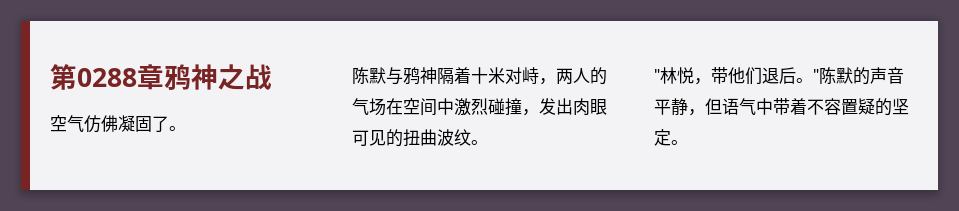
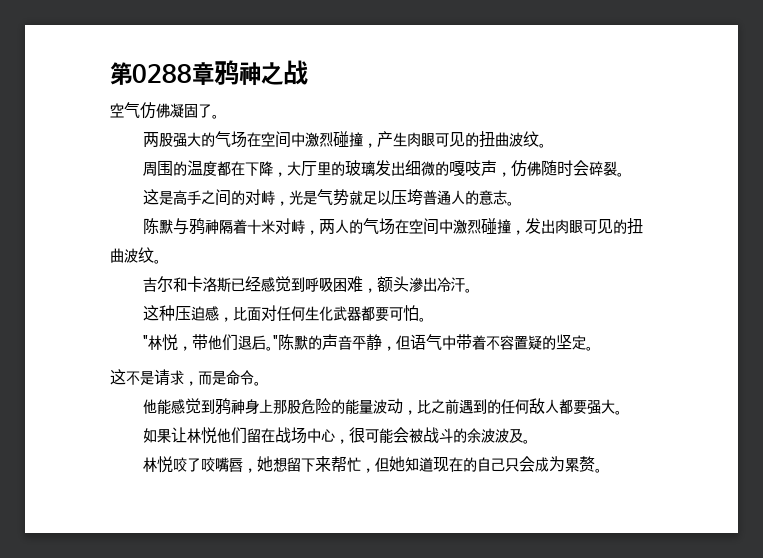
(186, 128) none -> [142,131,546,148] [142,160,624,177] [142,189,514,206] // 两股强大的气场在空间中激烈碰撞，产生肉眼可见的扭曲波纹。 // 周围的温度都在下降，大厅里的玻璃发出细微的嘎吱声，仿佛随时会碎裂。 // 这是高手之间的对峙，光是气势就足以压垮普通人的意志。
(488, 142) none -> [142,276,472,293] [142,305,426,322] // 吉尔和卡洛斯已经感觉到呼吸困难，额头渗出冷汗。 // 这种压迫感，比面对任何生化武器都要可怕。
(688, 142) none -> [110,369,261,386] [142,398,622,415] [142,427,530,444] [142,456,602,473] // 这不是请求，而是命令。 // 他能感觉到鸦神身上那股危险的能量波动，比之前遇到的任何敌人都要强大。 // 如果让林悦他们留在战场中心，很可能会被战斗的余波波及。 // 林悦咬了咬嘴唇，她想留下来帮忙，但她知道现在的自己只会成为累赘。

